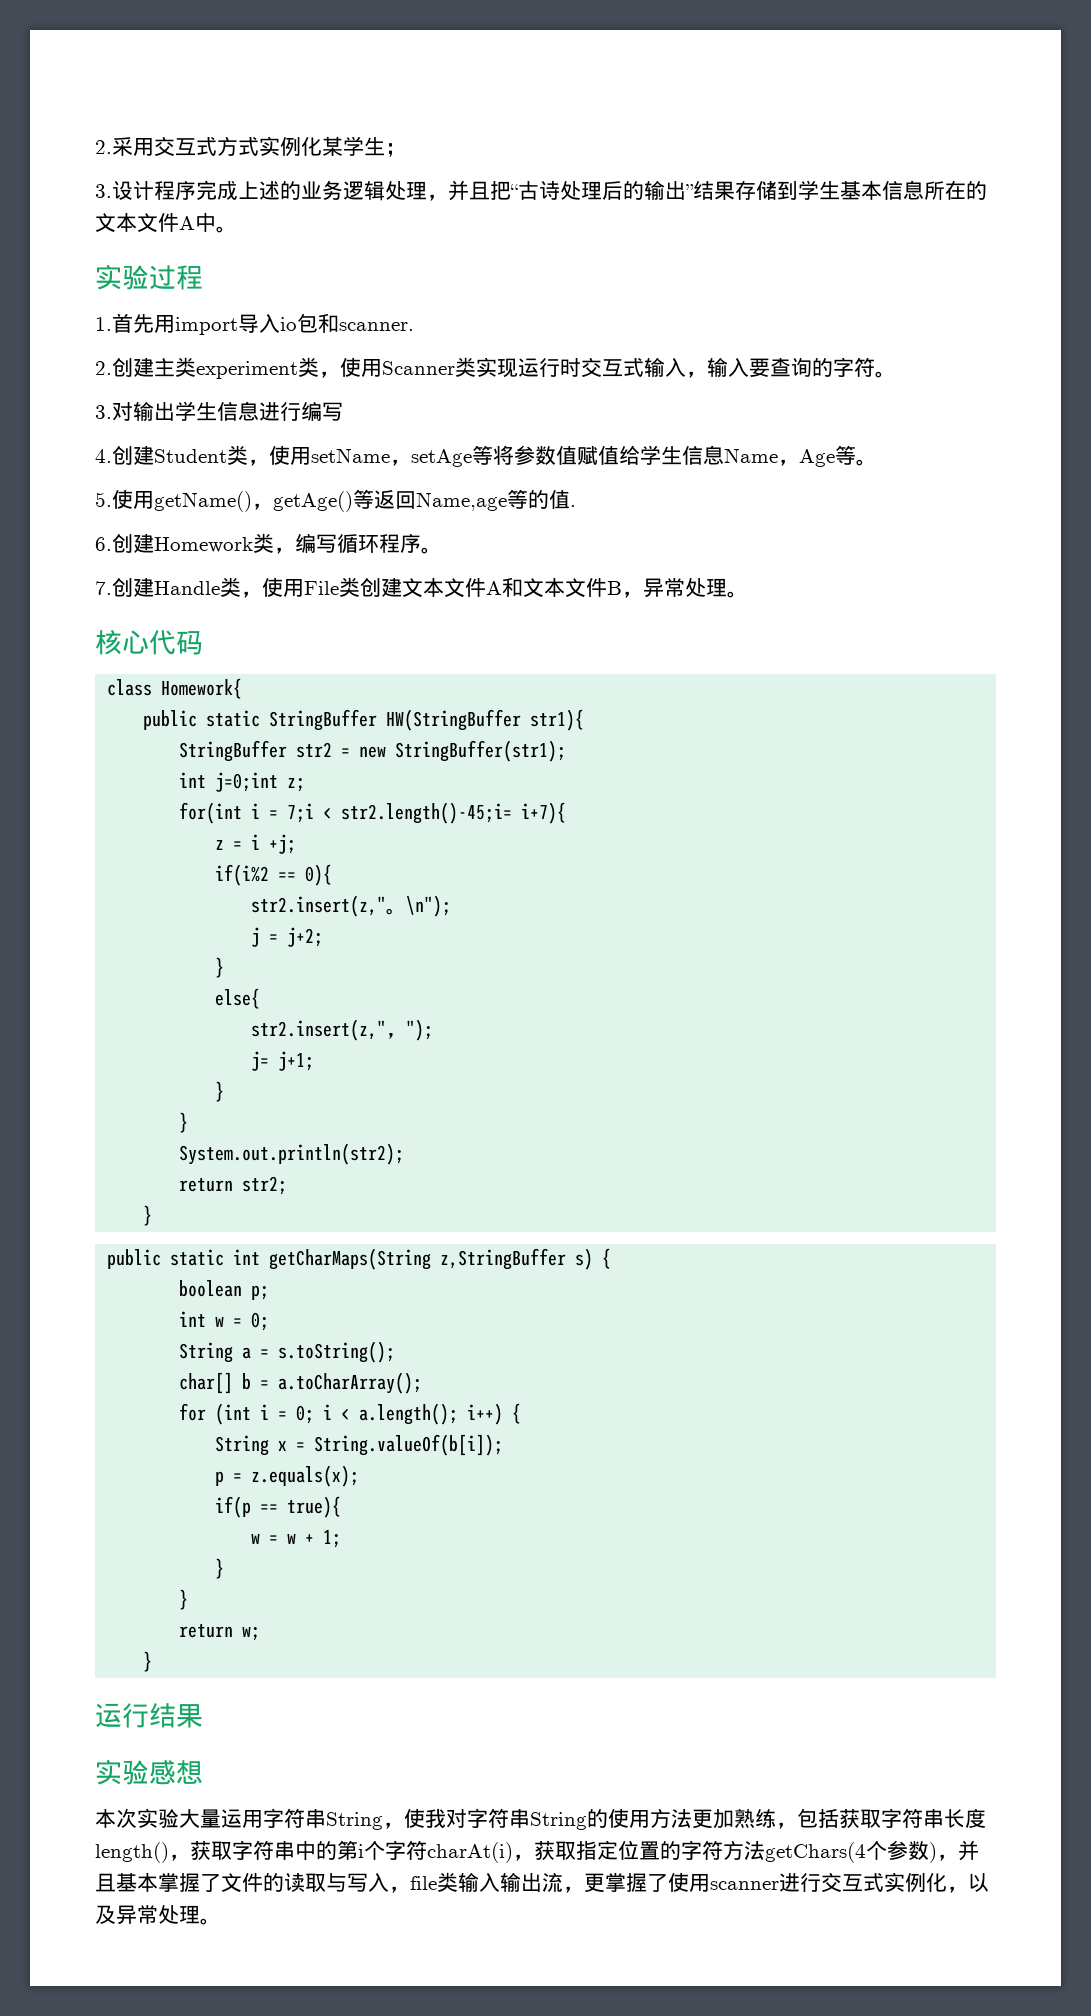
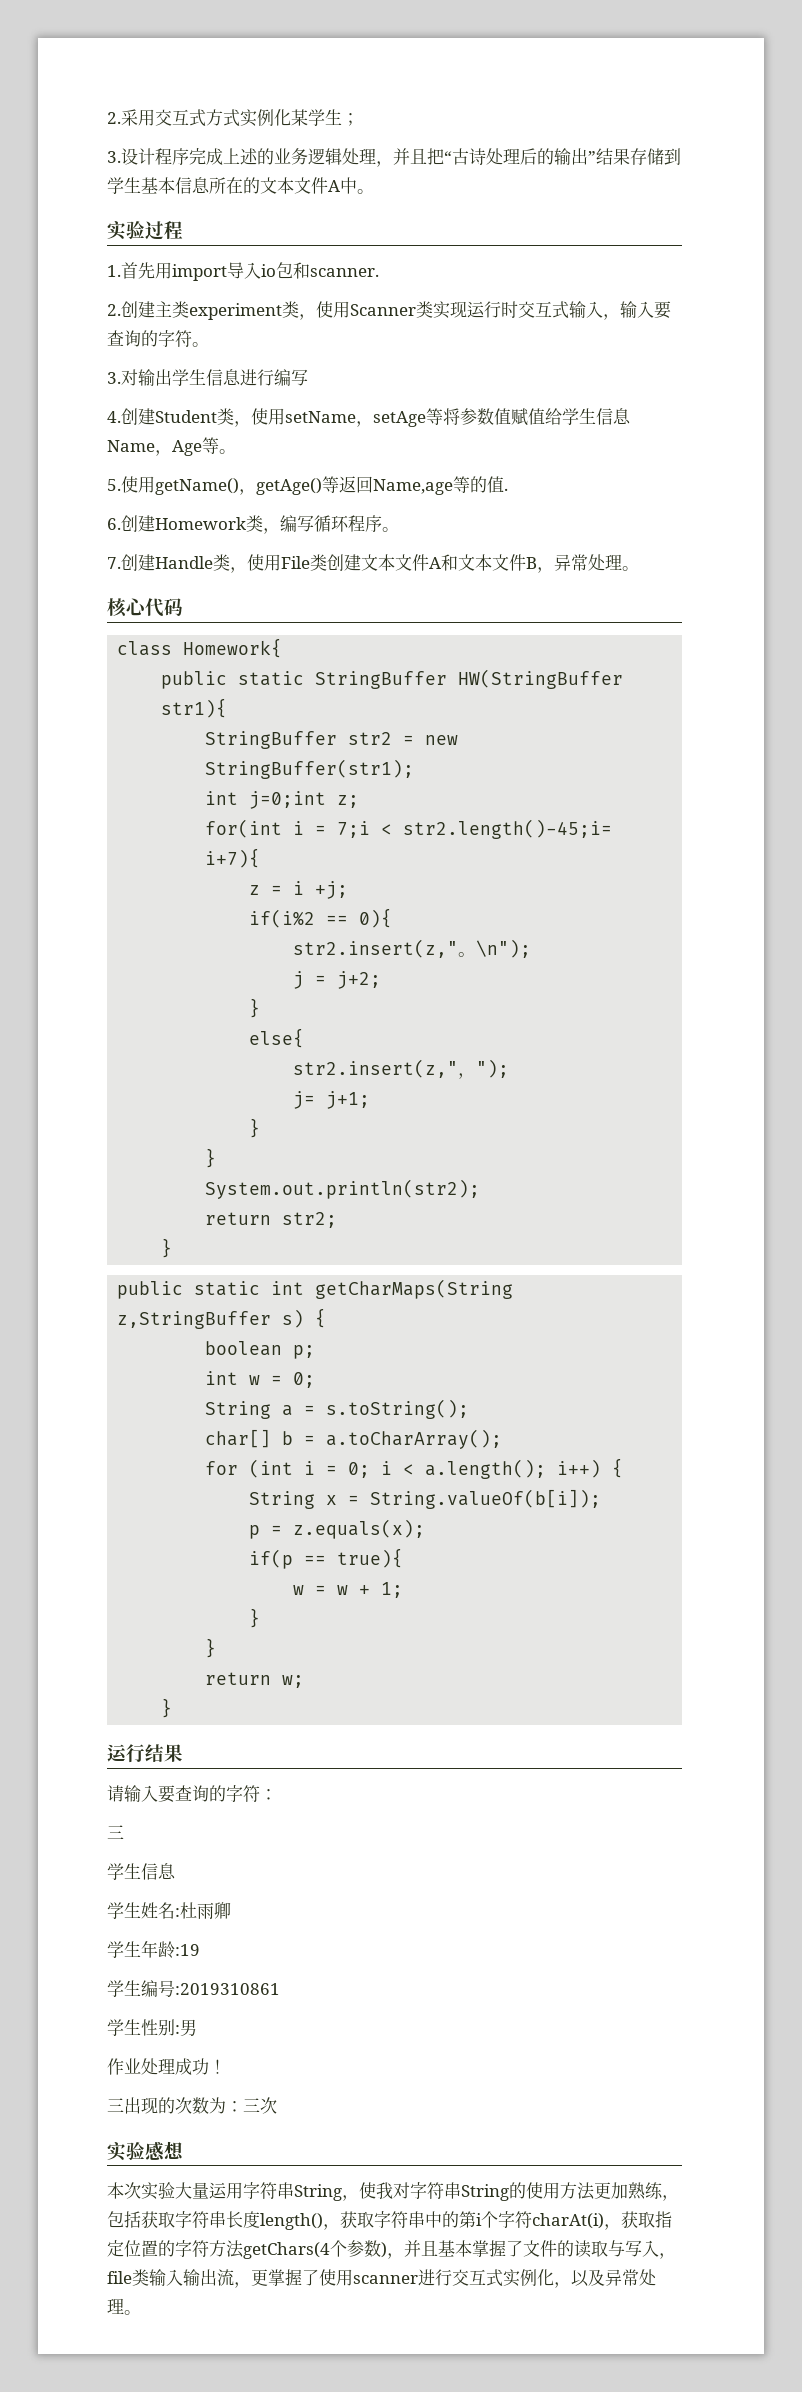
(203, 1716) none -> [107,1785,277,1803] [107,1825,124,1839] [107,1863,176,1880] [107,1902,231,1919] [107,1940,200,1959] [107,1980,280,1997] [107,2019,197,2036] [107,2058,226,2075] [107,2097,277,2114] // 请输入要查询的字符： // 三 // 学生信息 // 学生姓名:杜雨卿 // 学生年龄:19 // 学生编号:2019310861 // 学生性别:男 // 作业处理成功！ // 三出现的次数为：三次

